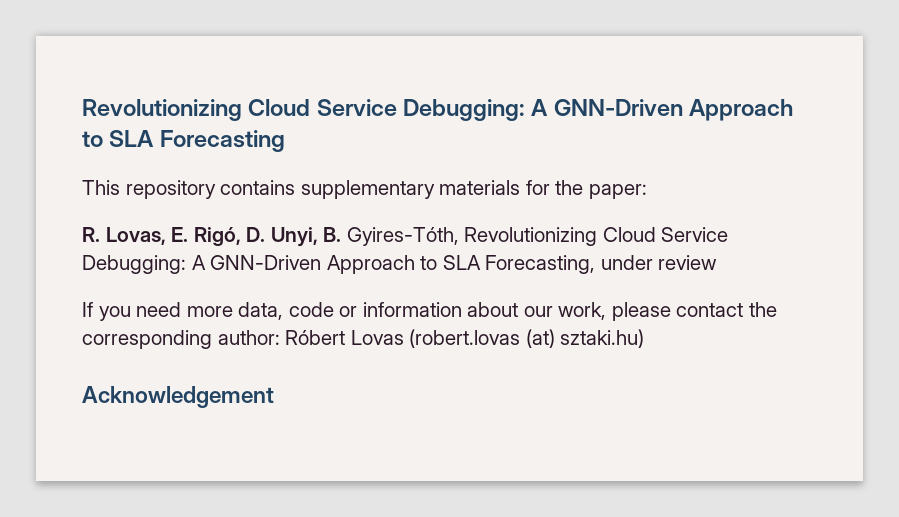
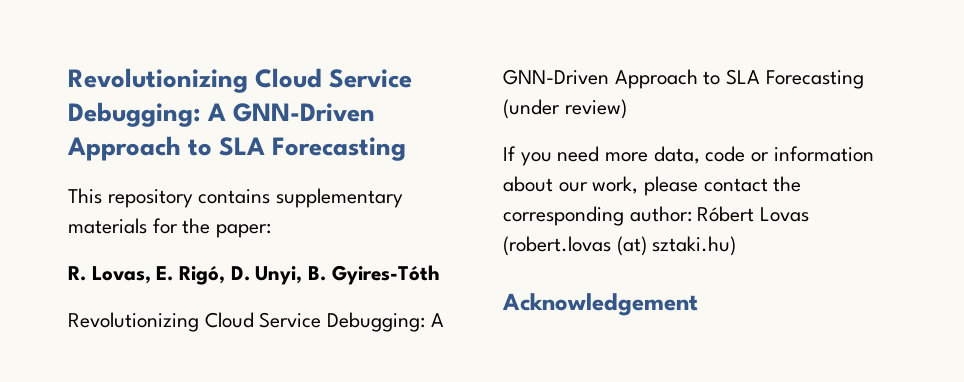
[346,227,729,246] [82,255,718,274] Gyires-Tóth, Revolutionizing Cloud Service Debugging: A GNN-Driven Approach to SLA Forecasting, under review -> [331,265,440,285] [68,312,444,332] [503,69,864,89] [503,99,627,119] Gyires-Tóth // Revolutionizing Cloud Service Debugging: A GNN-Driven Approach to SLA Forecasting (under review)

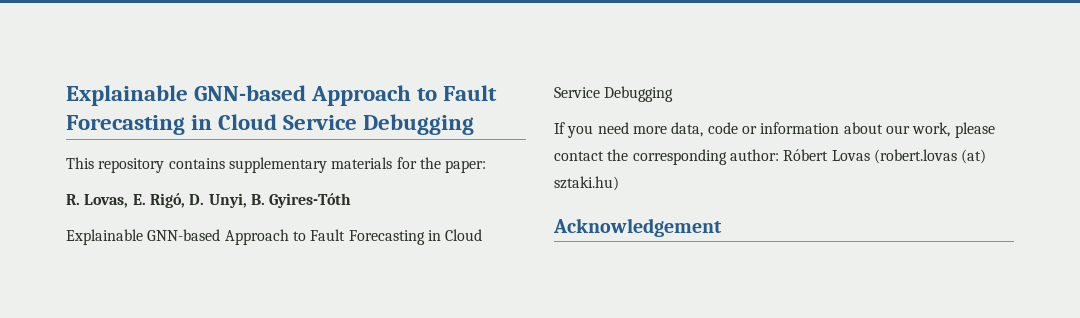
[68,68,413,93] [68,102,376,127] [67,136,407,161] Revolutionizing Cloud Service Debugging: A GNN-Driven Approach to SLA Forecasting -> [66,85,498,106] [66,114,475,135] Explainable GNN-based Approach to Fault Forecasting in Cloud Service Debugging
[68,312,444,332] [503,69,864,89] [503,99,627,119] Revolutionizing Cloud Service Debugging: A GNN-Driven Approach to SLA Forecasting (under review) -> [66,229,483,245] [554,86,674,102] Explainable GNN-based Approach to Fault Forecasting in Cloud Service Debugging

